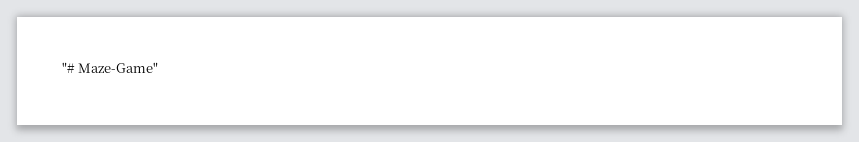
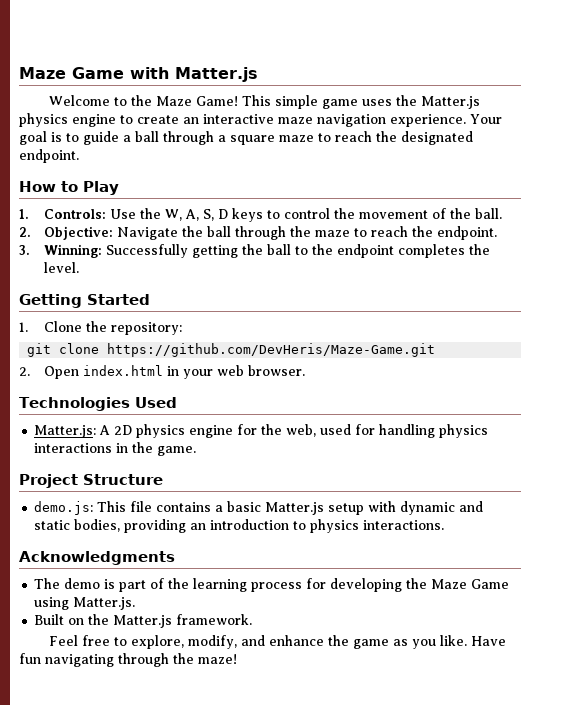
[62,62,158,73] "# Maze-Game" -> [19,67,258,82] [48,95,480,109] [19,113,502,127] [19,131,473,145] [19,149,79,163] [19,181,119,195] [19,208,503,222] [19,226,498,240] [19,244,491,258] [44,262,80,273] [19,294,150,308] [19,321,183,335] [27,343,436,357] [19,365,306,379] [19,397,177,411] [34,424,489,438] [34,442,197,456] [19,474,163,488] [34,501,484,515] [34,519,445,533] [19,551,175,565] [34,578,510,592] [34,597,136,610] [34,614,253,628] [48,635,506,649] [19,653,237,667] Maze Game with Matter.js // Welcome to the Maze Game! This simple game uses the Matter.js physics engine to create an interactive maze navigation experience. Your goal is to guide a ball through a square maze to reach the designated endpoint. // How to Play // 1. Controls: Use the W, A, S, D keys to control the movement of the ball. // 2. Objective: Navigate the ball through the maze to reach the endpoint. // 3. Winning: Successfully getting the ball to the endpoint completes the level. // Getting Started // 1. Clone the repository: // git clone https://github.com/DevHeris/Maze-Game.git // 2. Open index.html in your web browser. // Technologies Used // Matter.js: A 2D physics engine for the web, used for handling physics interactions in the game. // Project Structure // demo.js: This file contains a basic Matter.js setup with dynamic and static bodies, providing an introduction to physics interactions. // Acknowledgments // The demo is part of the learning process for developing the Maze Game using Matter.js. // Built on the Matter.js framework. // Feel free to explore, modify, and enhance the game as you like. Have fun navigating through the maze!

